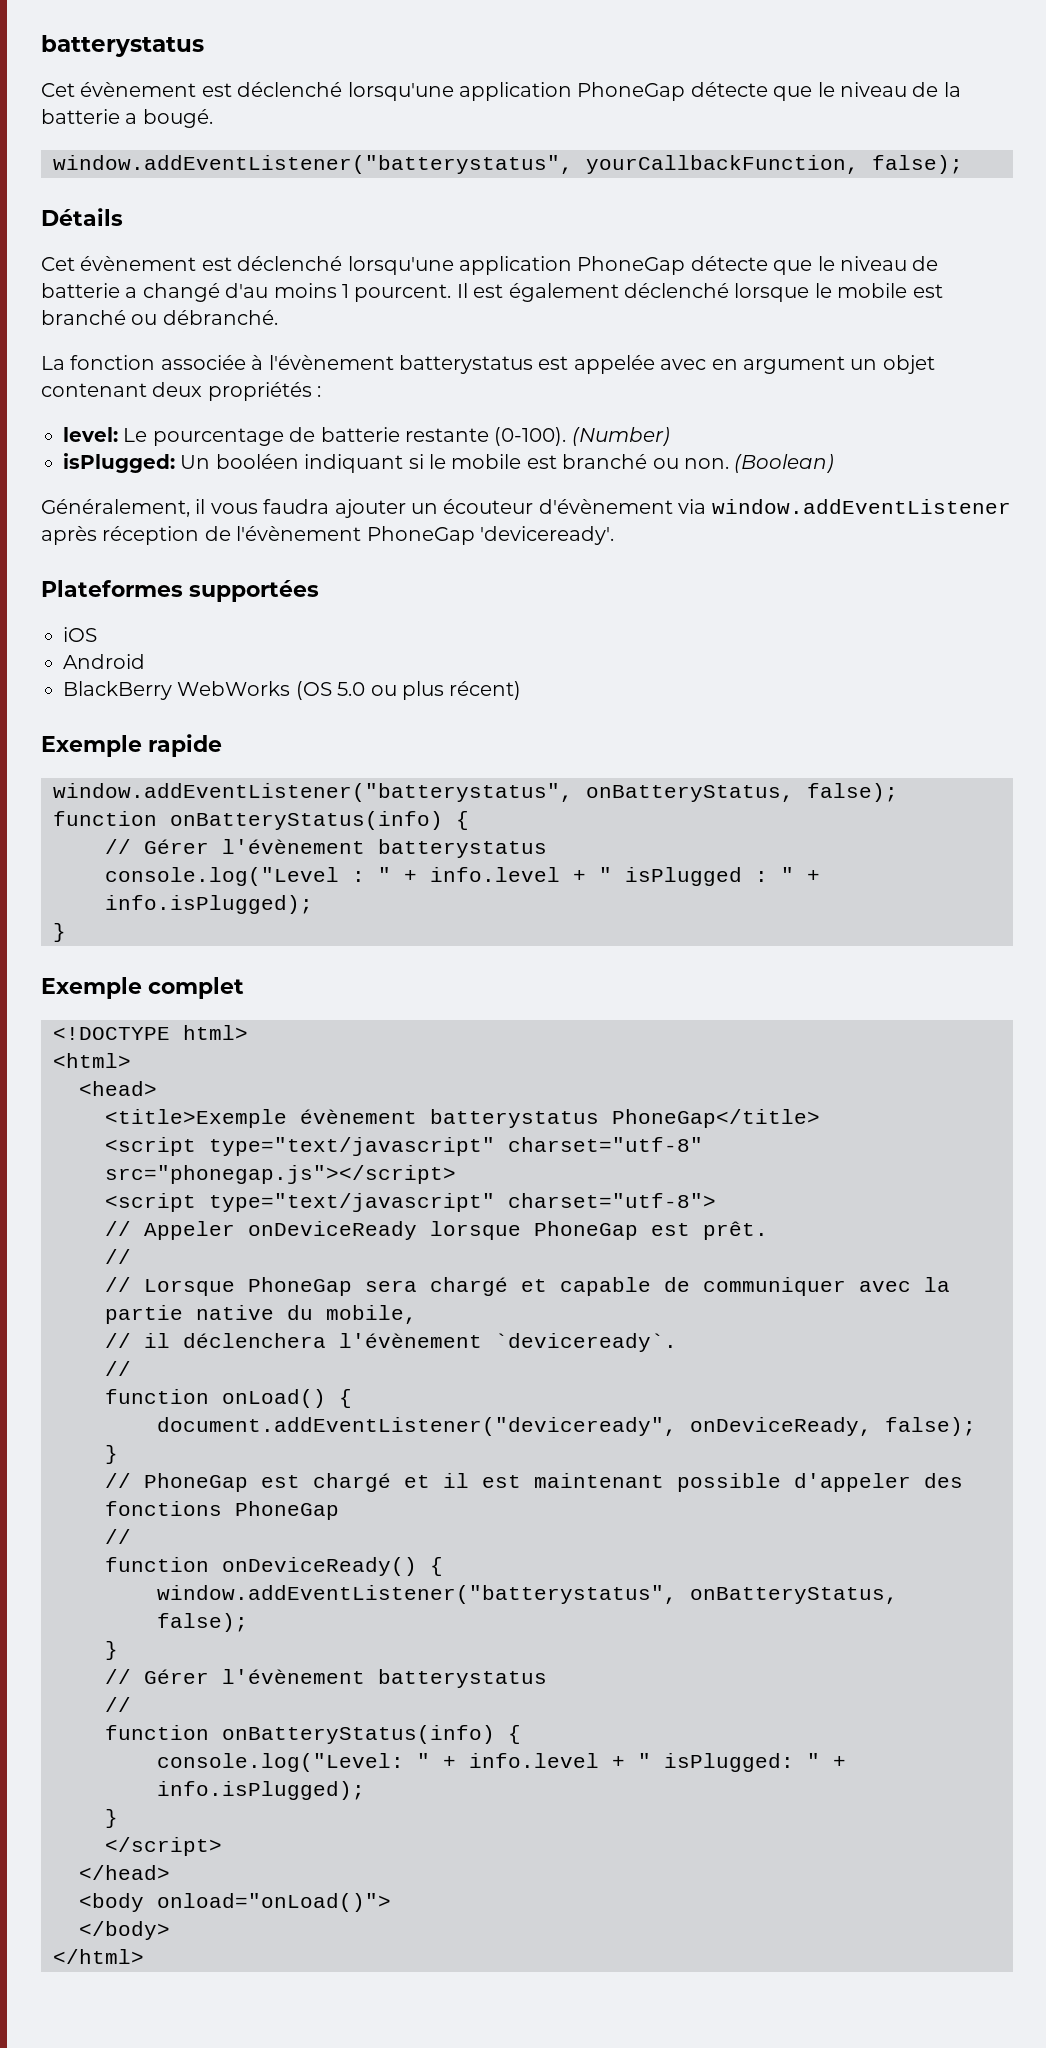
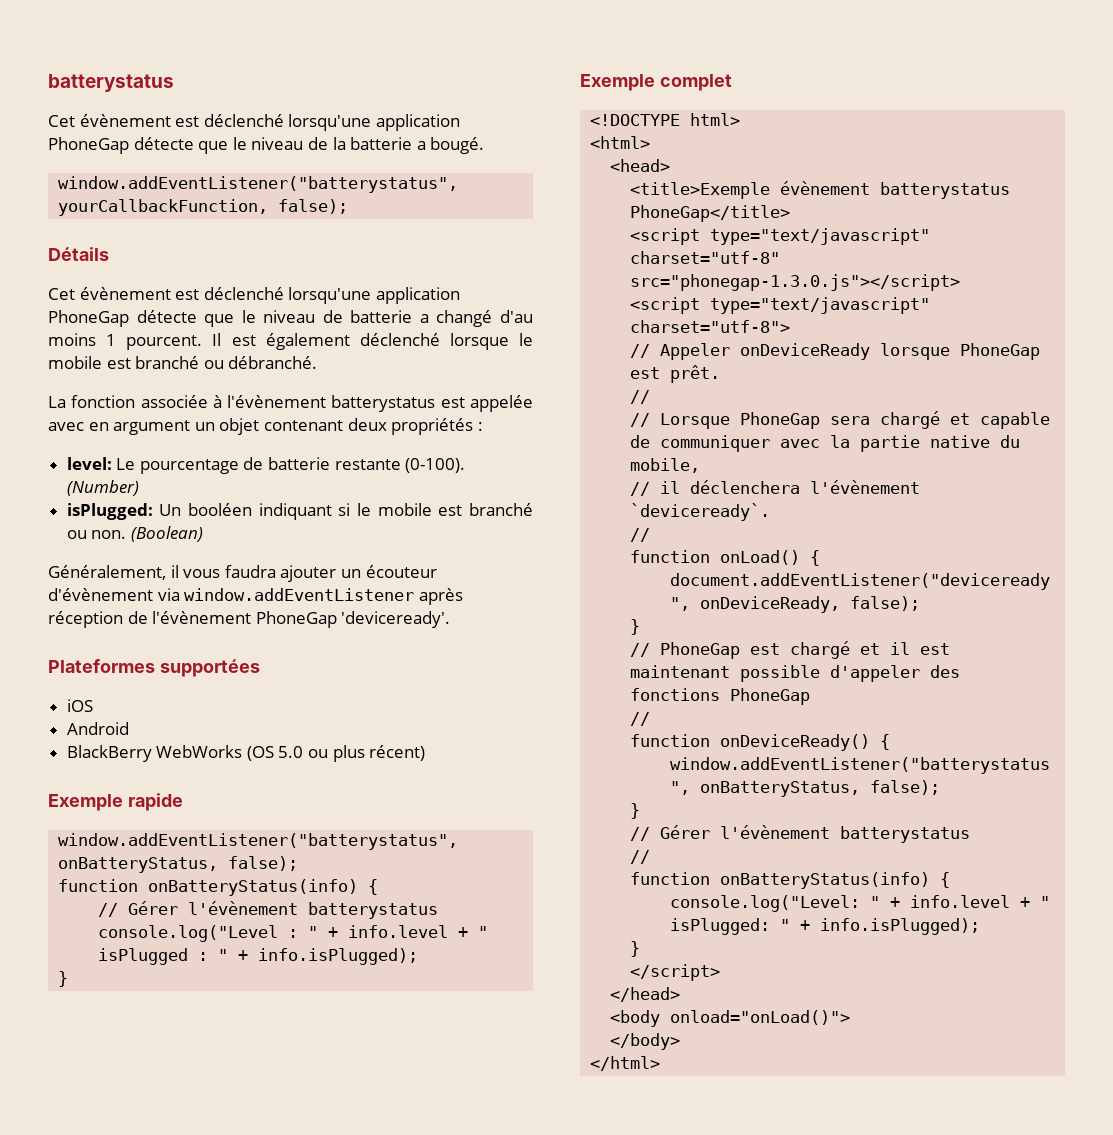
[105,1165,456,1184] src="phonegap.js"></script> -> [630,274,961,291] src="phonegap-1.3.0.js"></script>

